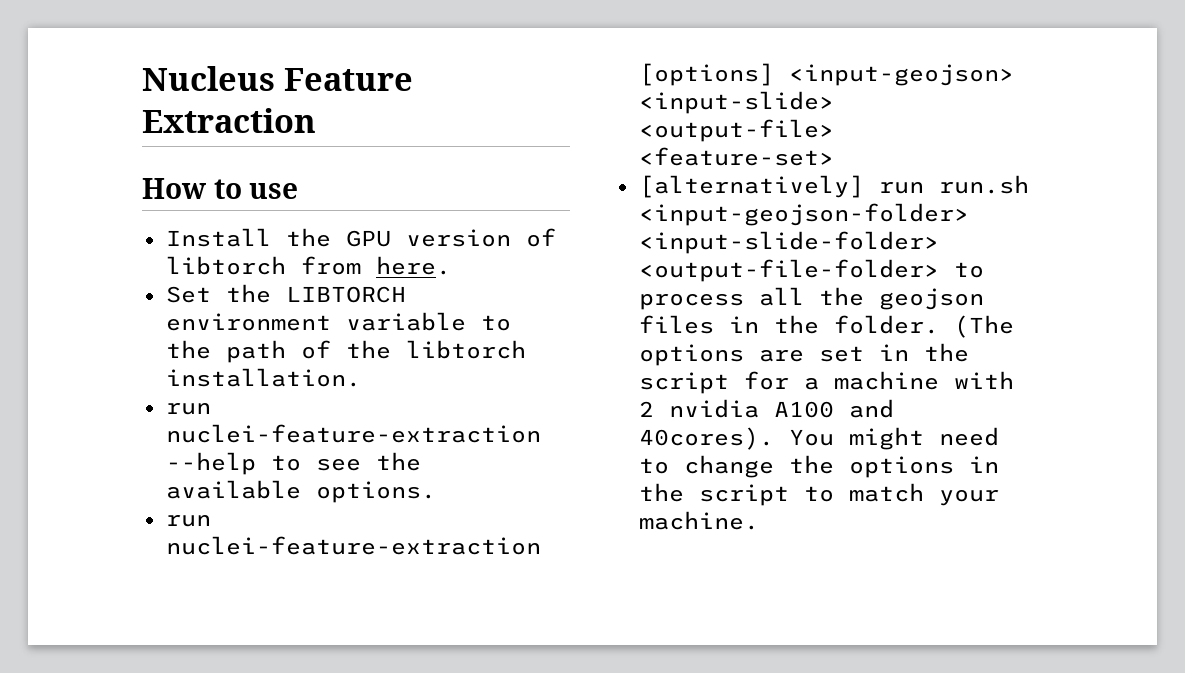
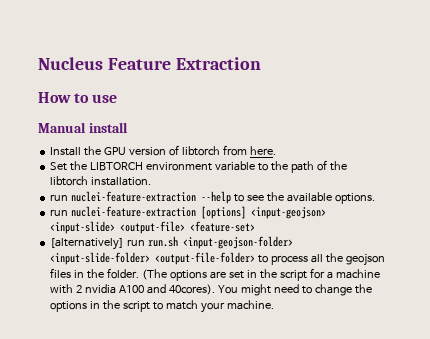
(299, 191) none -> [38,122,128,133] // Manual install

